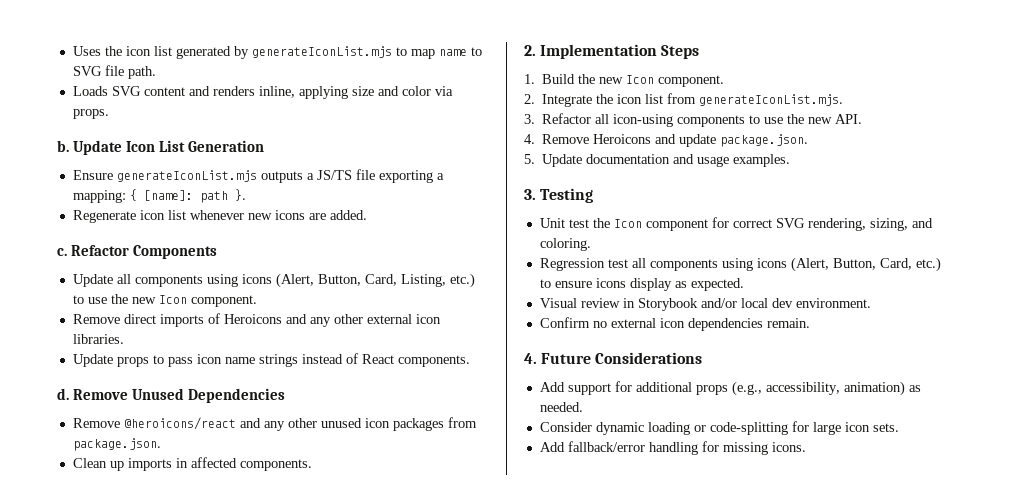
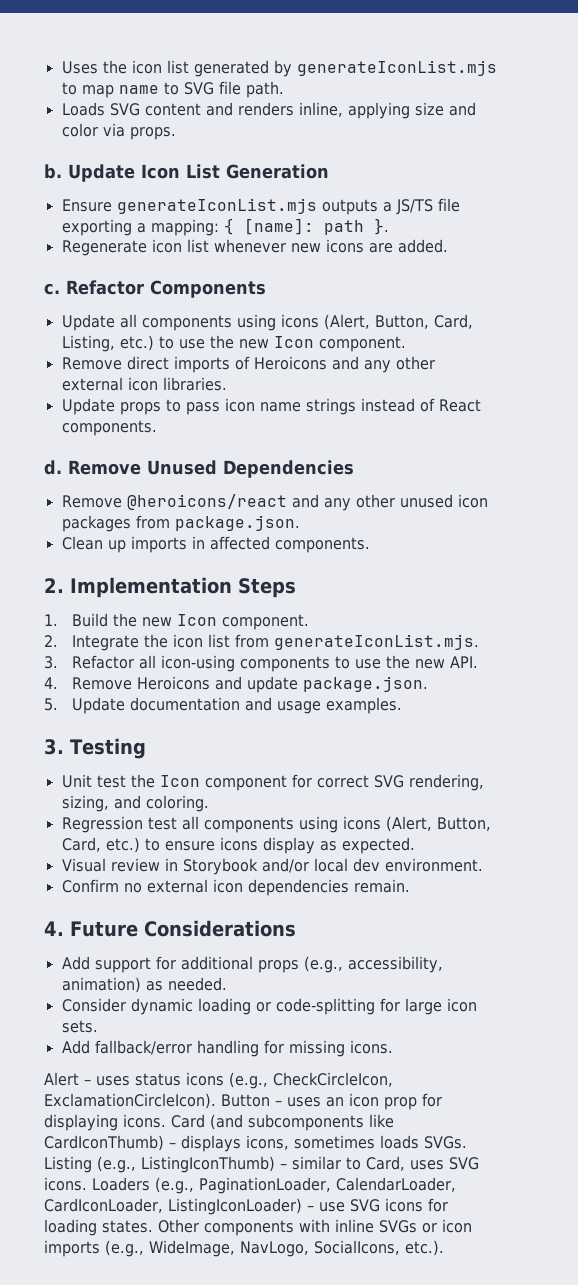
(806, 447) none -> [44,1072,393,1089] [44,1093,442,1110] [44,1114,394,1131] [44,1135,467,1152] [44,1156,479,1173] [44,1177,456,1194] [44,1198,448,1215] [44,1219,472,1236] [44,1240,444,1257] // Alert – uses status icons (e.g., CheckCircleIcon, ExclamationCircleIcon). Button – uses an icon prop for displaying icons. Card (and subcomponents like CardIconThumb) – displays icons, sometimes loads SVGs. Listing (e.g., ListingIconThumb) – similar to Card, uses SVG icons. Loaders (e.g., PaginationLoader, CalendarLoader, CardIconLoader, ListingIconLoader) – use SVG icons for loading states. Other components with inline SVGs or icon imports (e.g., WideImage, NavLogo, SocialIcons, etc.).

